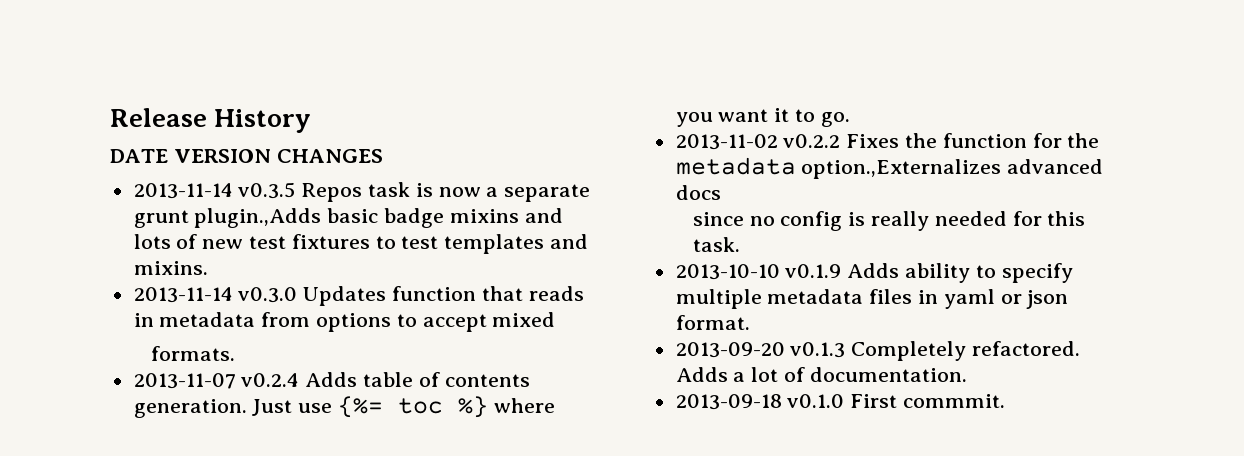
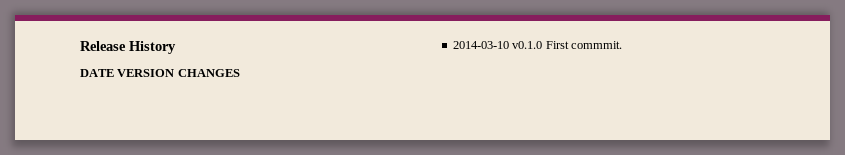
[133,182,591,202] [133,208,563,228] [133,234,589,254] [133,261,208,275] [133,286,584,306] [133,312,556,332] [150,346,235,361] [133,372,530,389] [133,396,555,418] [675,108,850,127] [675,133,1100,150] [675,157,1104,179] [675,185,721,200] [692,211,1086,231] [692,237,740,252] [675,263,1073,283] [675,289,1069,309] [675,315,750,330] [675,341,1081,361] [675,367,967,382] [675,394,782,410] 2013-11-14 v0.3.5 Repos task is now a separate grunt plugin.,Adds basic badge mixins and lots of new test fixtures to test templates and mixins. // 2013-11-14 v0.3.0 Updates function that reads in metadata from options to accept mixed // formats. // 2013-11-07 v0.2.4 Adds table of contents generation. Just use {%= toc %} where you want it to go. // 2013-11-02 v0.2.2 Fixes the function for the metadata option.,Externalizes advanced docs // since no config is really needed for this task. // 2013-10-10 v0.1.9 Adds ability to specify multiple metadata files in yaml or json format. // 2013-09-20 v0.1.3 Completely refactored. Adds a lot of documentation. // 2013-09-18 -> [452,41,509,49] 2014-03-10

